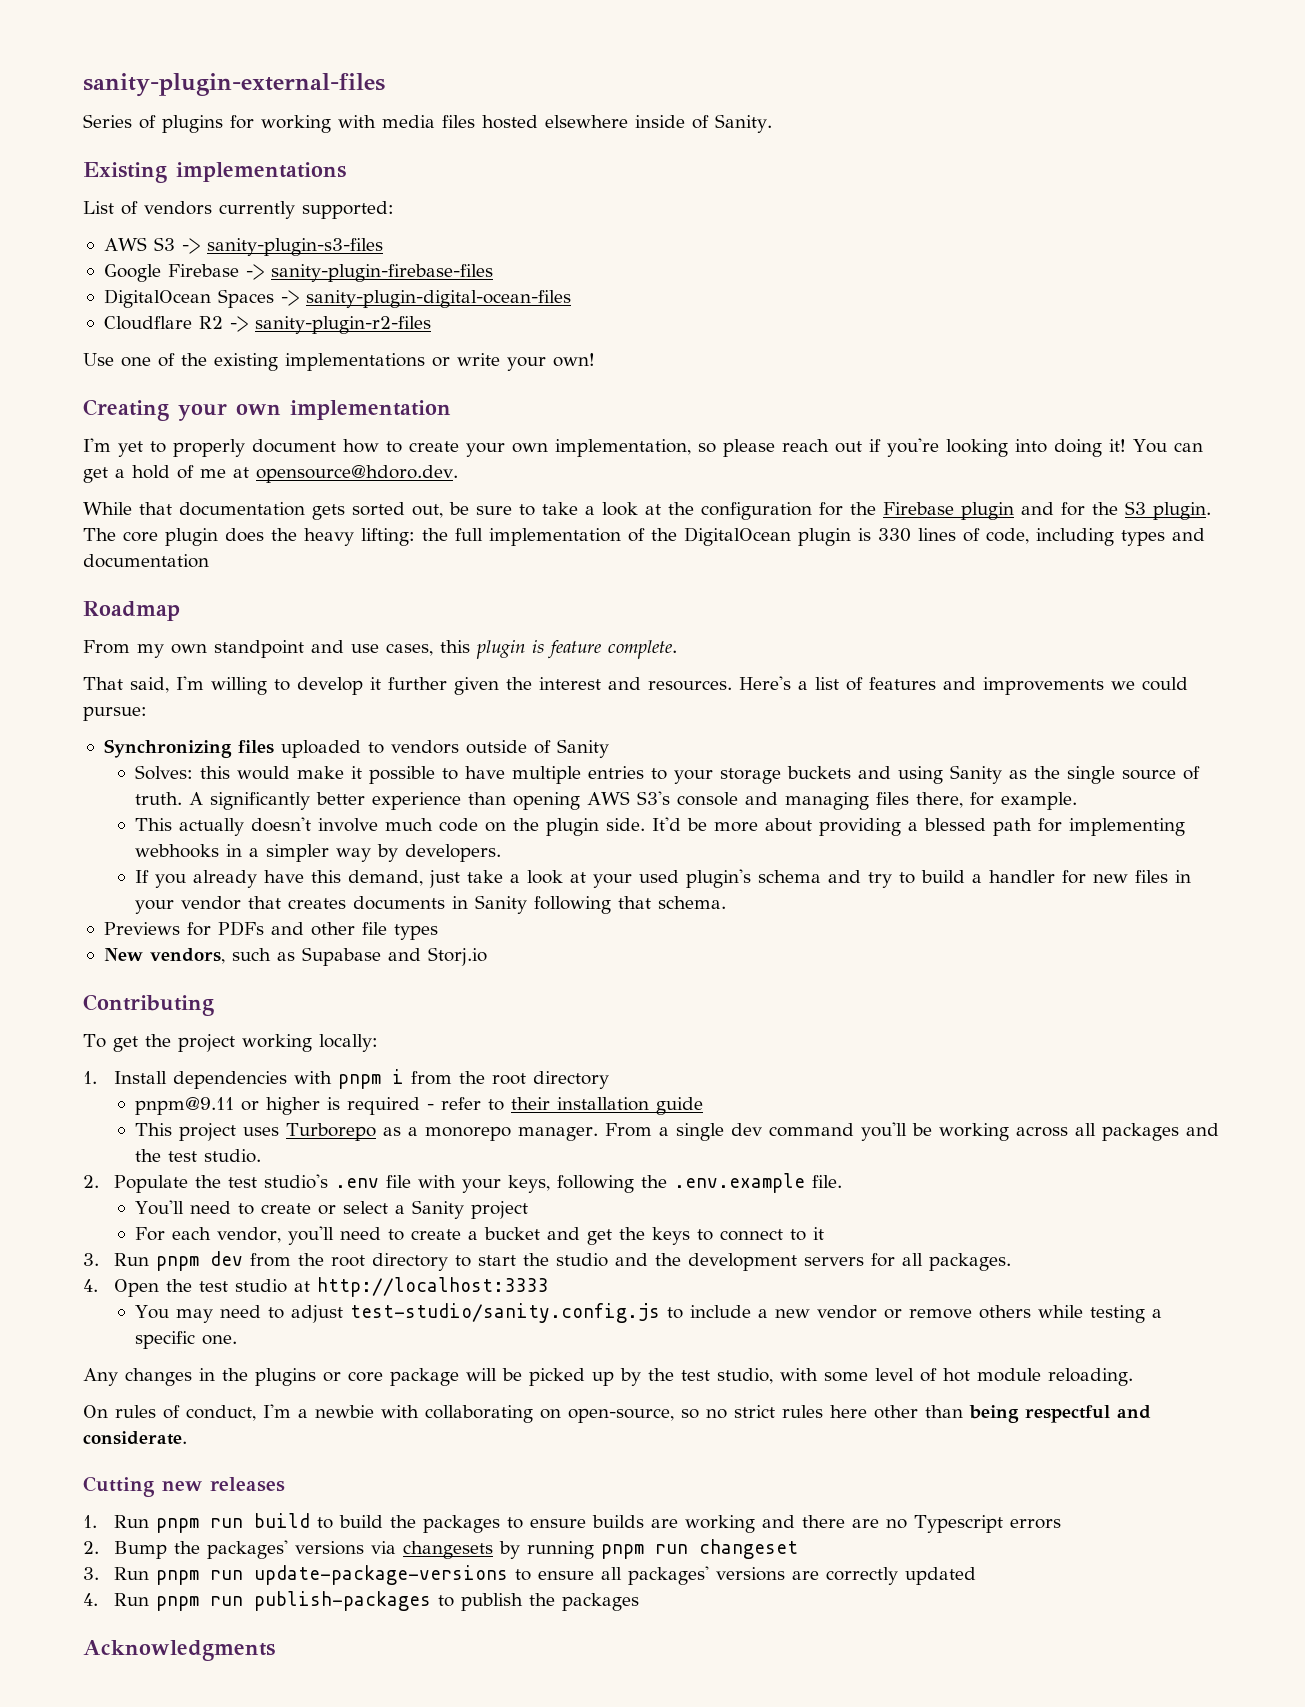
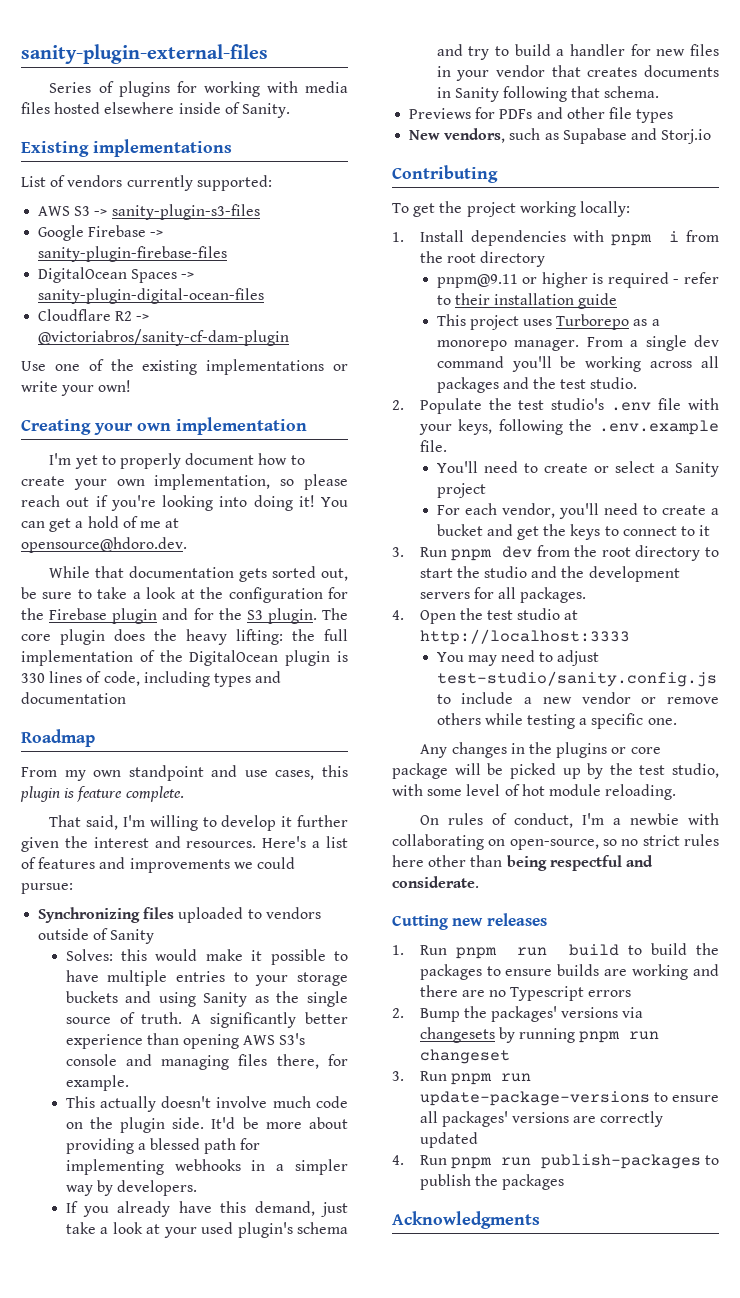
[254,316,431,334] sanity-plugin-r2-files -> [38,329,290,346] @victoriabros/sanity-cf-dam-plugin

